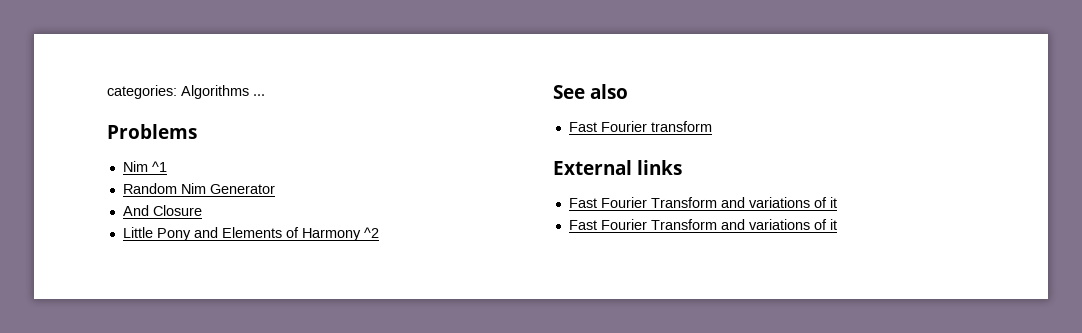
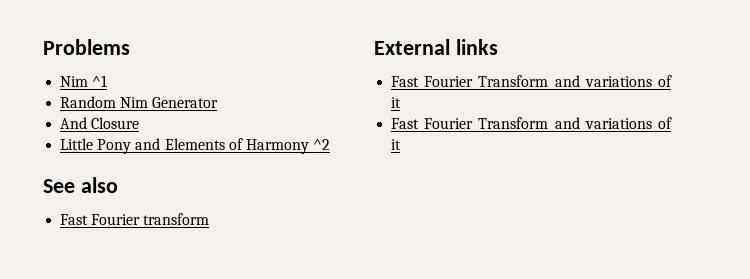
[107,85,265,99] categories: Algorithms ... // -> (43, 47) none

